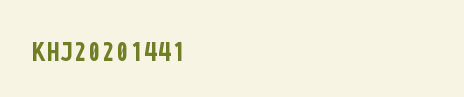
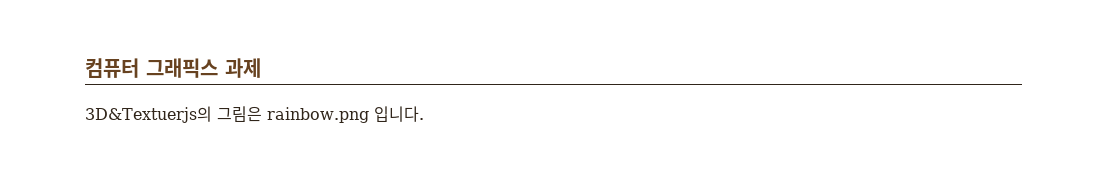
[31,42,185,61] KHJ20201441 -> [85,58,261,78] [85,106,424,123] 컴퓨터 그래픽스 과제 // 3D&Textuerjs의 그림은 rainbow.png 입니다.

